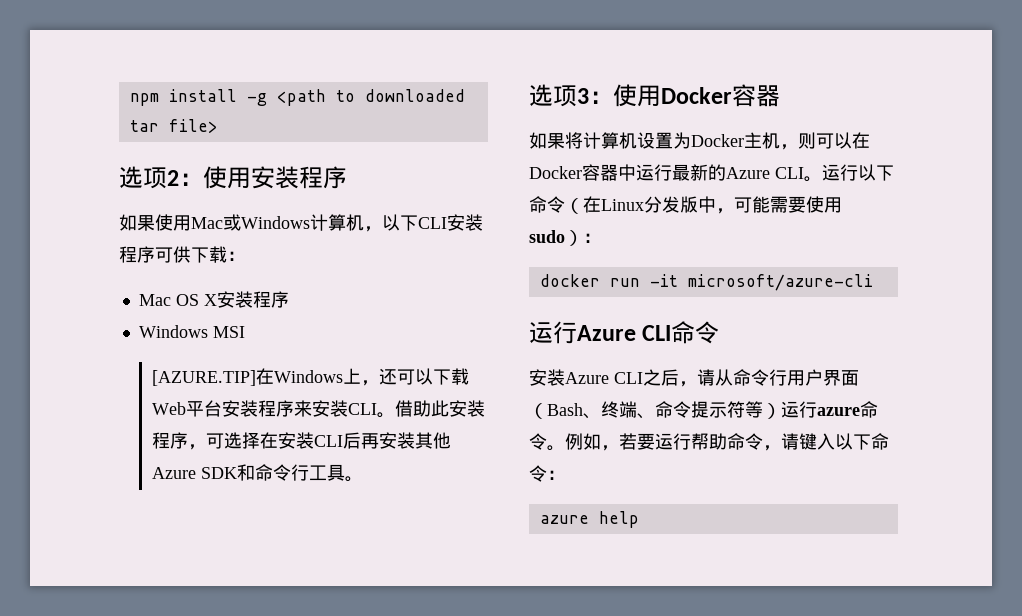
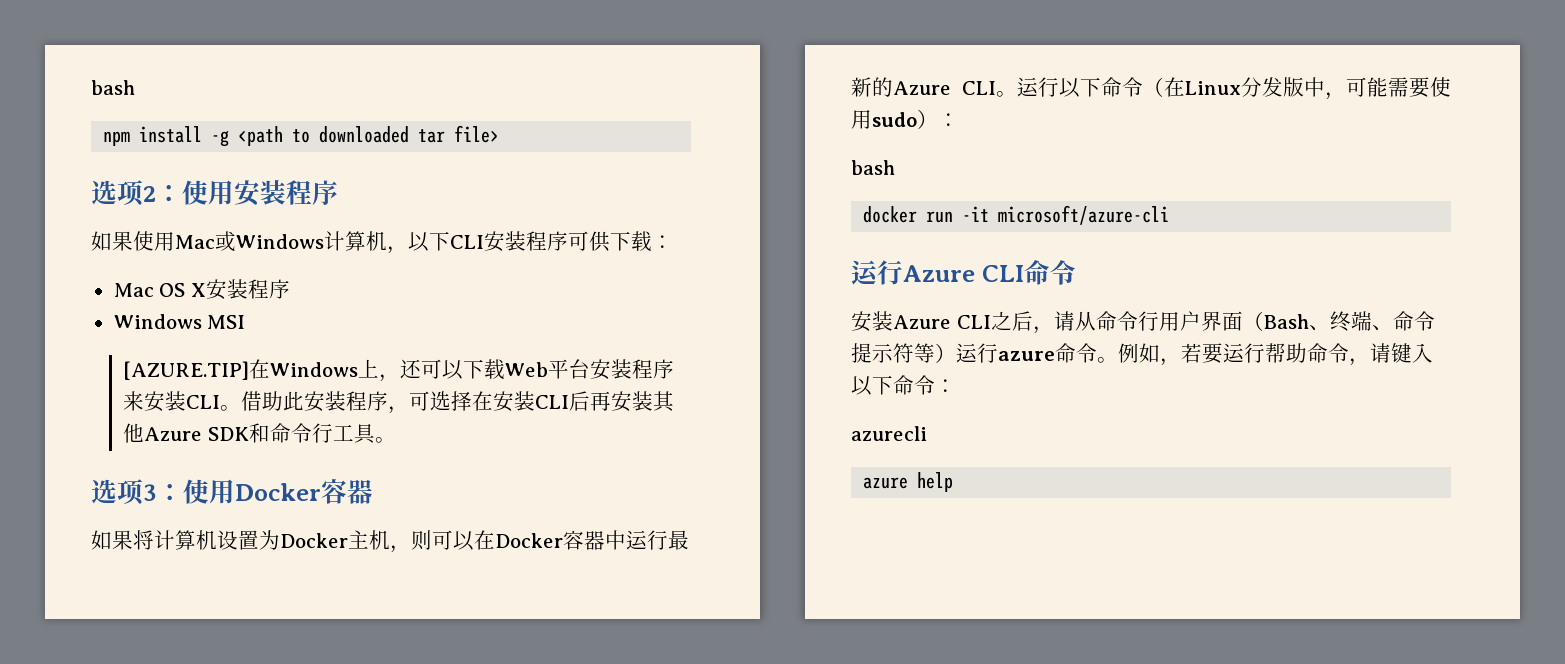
(129, 99) none -> [91,80,135,95] bash //
(601, 238) none -> [851,160,895,175] // bash
(565, 475) none -> [851,426,927,441] // azurecli

